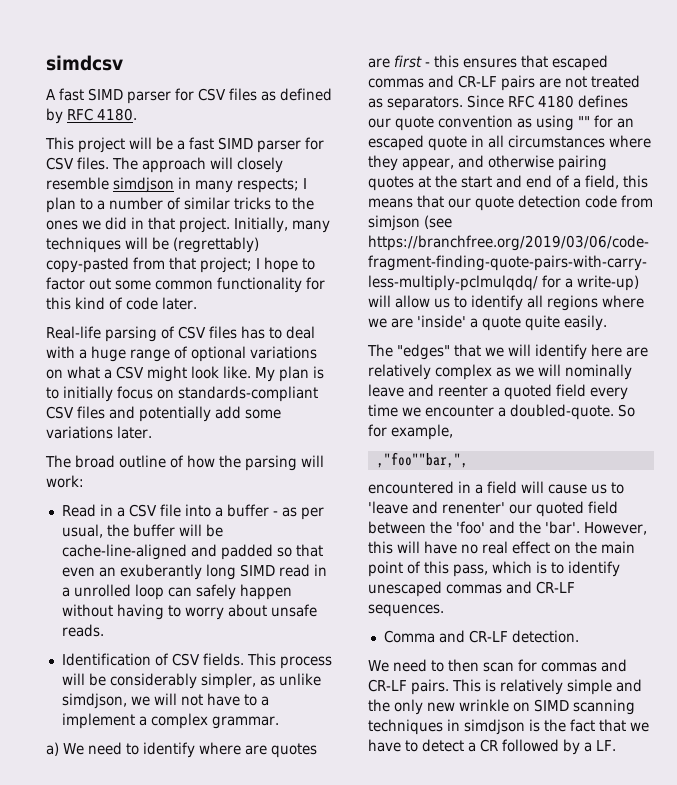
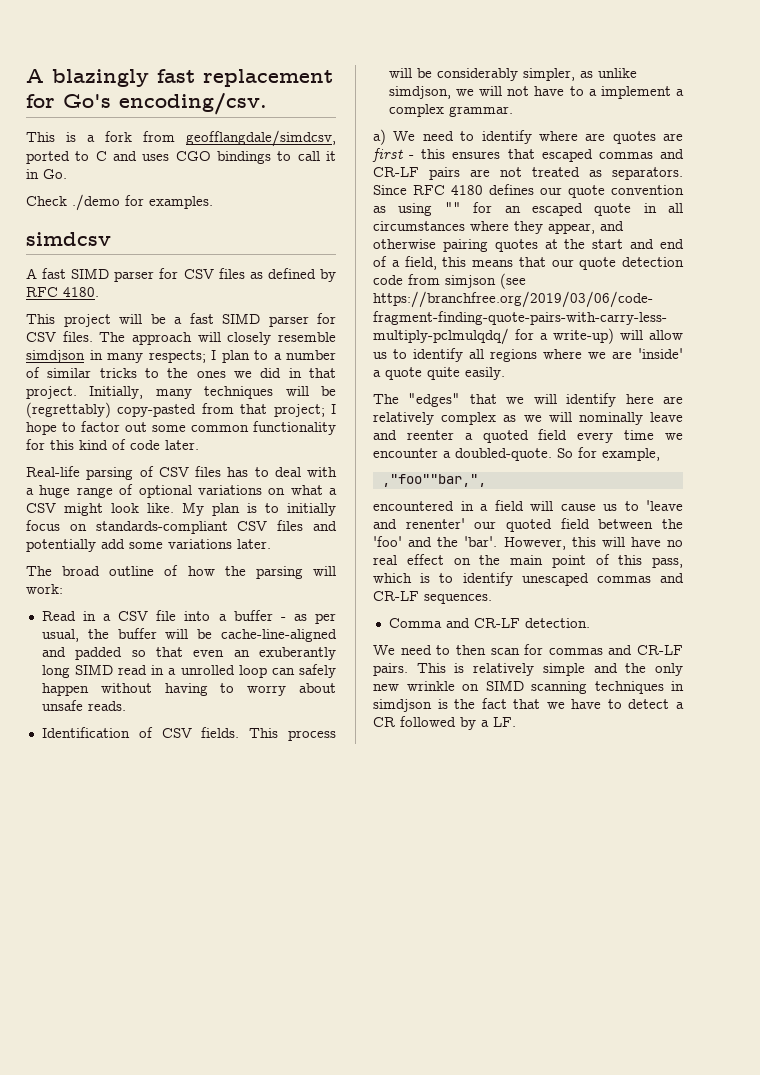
(46, 63) none -> [26,69,333,87] [26,93,267,115] [26,130,336,147] [26,151,336,164] [26,169,67,179] [26,194,213,211] A blazingly fast replacement for Go's encoding/csv. // This is a fork from geofflangdale/simdcsv, ported to C and uses CGO bindings to call it in Go. // Check ./demo for examples. //

